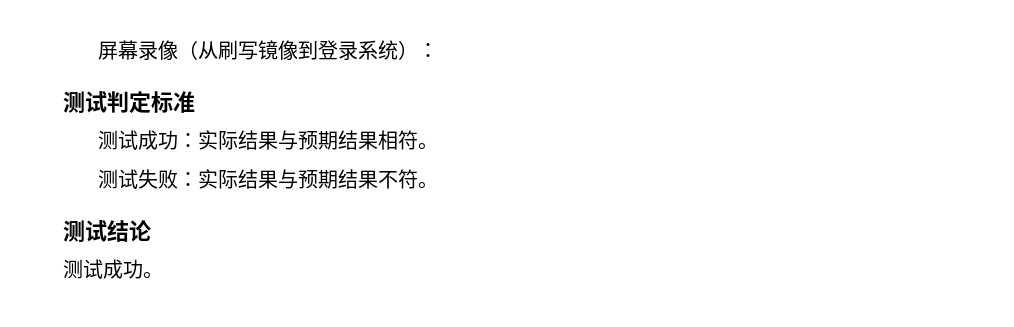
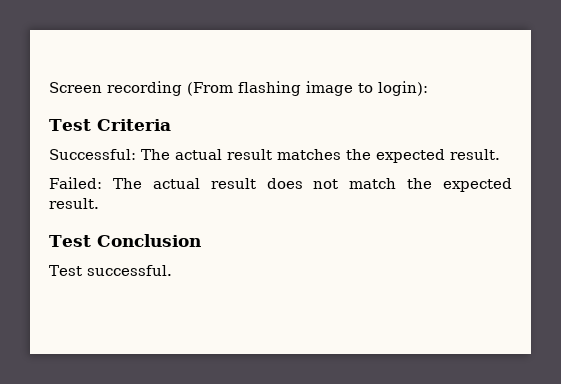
[98,40,439,60] [63,91,195,113] [98,130,439,150] [98,169,439,189] [63,220,151,242] [63,259,163,279] 屏幕录像（从刷写镜像到登录系统）： // 测试判定标准 // 测试成功：实际结果与预期结果相符。 // 测试失败：实际结果与预期结果不符。 // 测试结论 // 测试成功。 -> [49,81,428,96] [49,119,171,131] [49,149,500,163] [49,177,512,192] [49,198,99,209] [49,234,201,247] [49,265,172,276] Screen recording (From flashing image to login): // Test Criteria // Successful: The actual result matches the expected result. // Failed: The actual result does not match the expected result. // Test Conclusion // Test successful.

